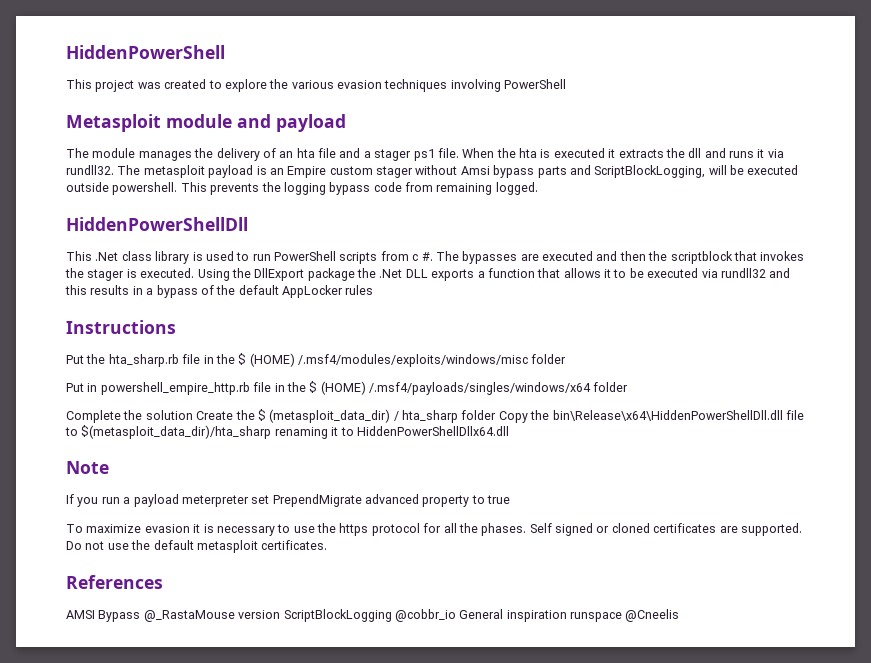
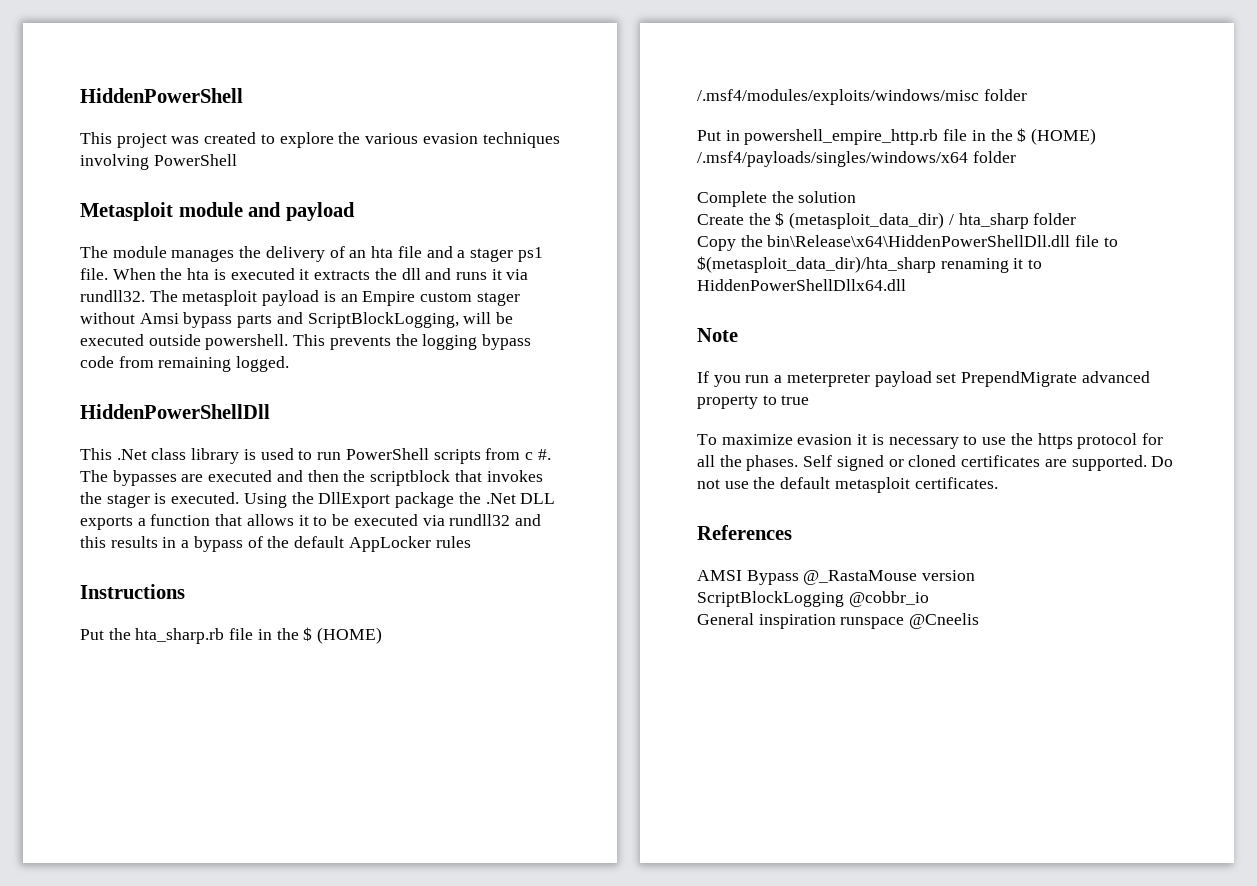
(193, 415) none -> (857, 197) //
(497, 415) none -> (1077, 219) //
[133,494,249,507] payload meterpreter -> [786,371,932,387] meterpreter payload
(281, 614) none -> (976, 575) //
(456, 615) none -> (929, 599) //

